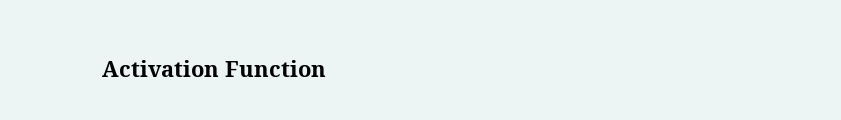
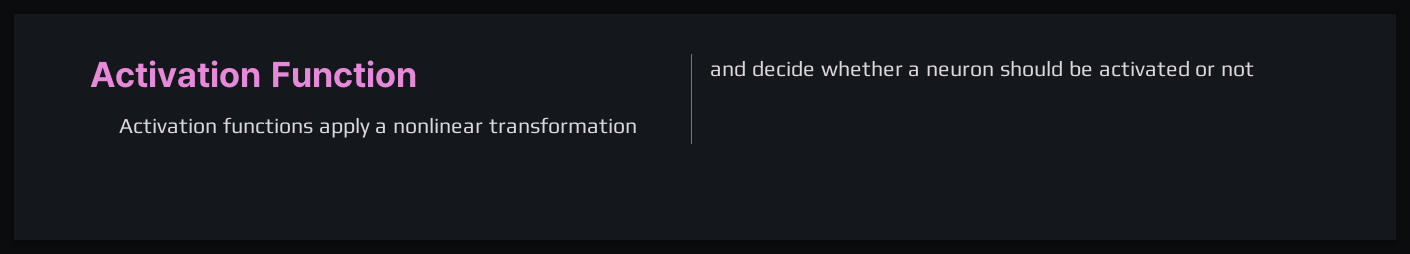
(326, 68) none -> [119,117,638,138] [710,60,1255,77] // Activation functions apply a nonlinear transformation and decide whether a neuron should be activated or not

